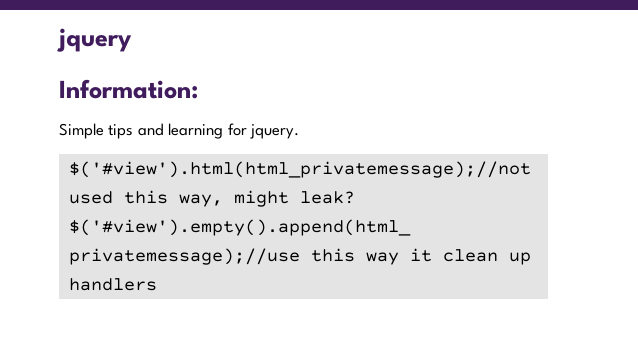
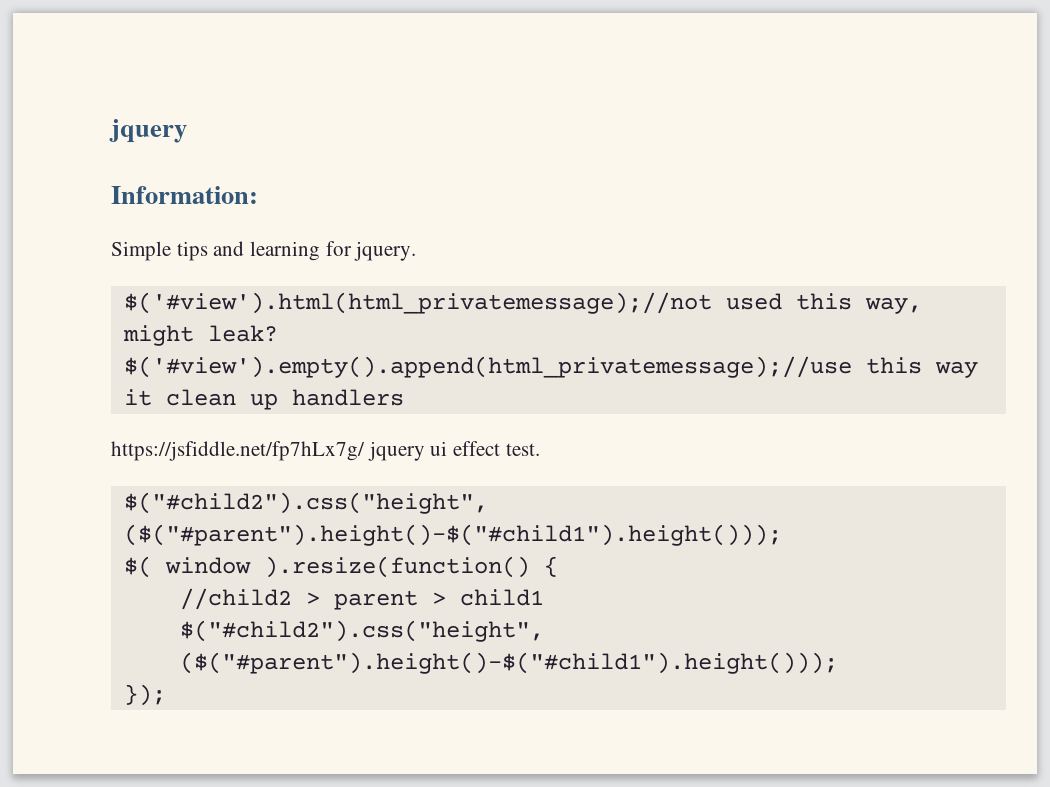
(157, 284) none -> [111,441,540,461] [123,492,488,514] [123,524,782,546] [123,556,558,578] [179,588,544,610] [179,620,544,642] [179,652,838,674] [123,684,166,706] // https://jsfiddle.net/fp7hLx7g/ jquery ui effect test. // $("#child2").css("height", ($("#parent").height()-$("#child1").height())); // $( window ).resize(function() { // //child2 > parent > child1 // $("#child2").css("height", ($("#parent").height()-$("#child1").height())); // });

